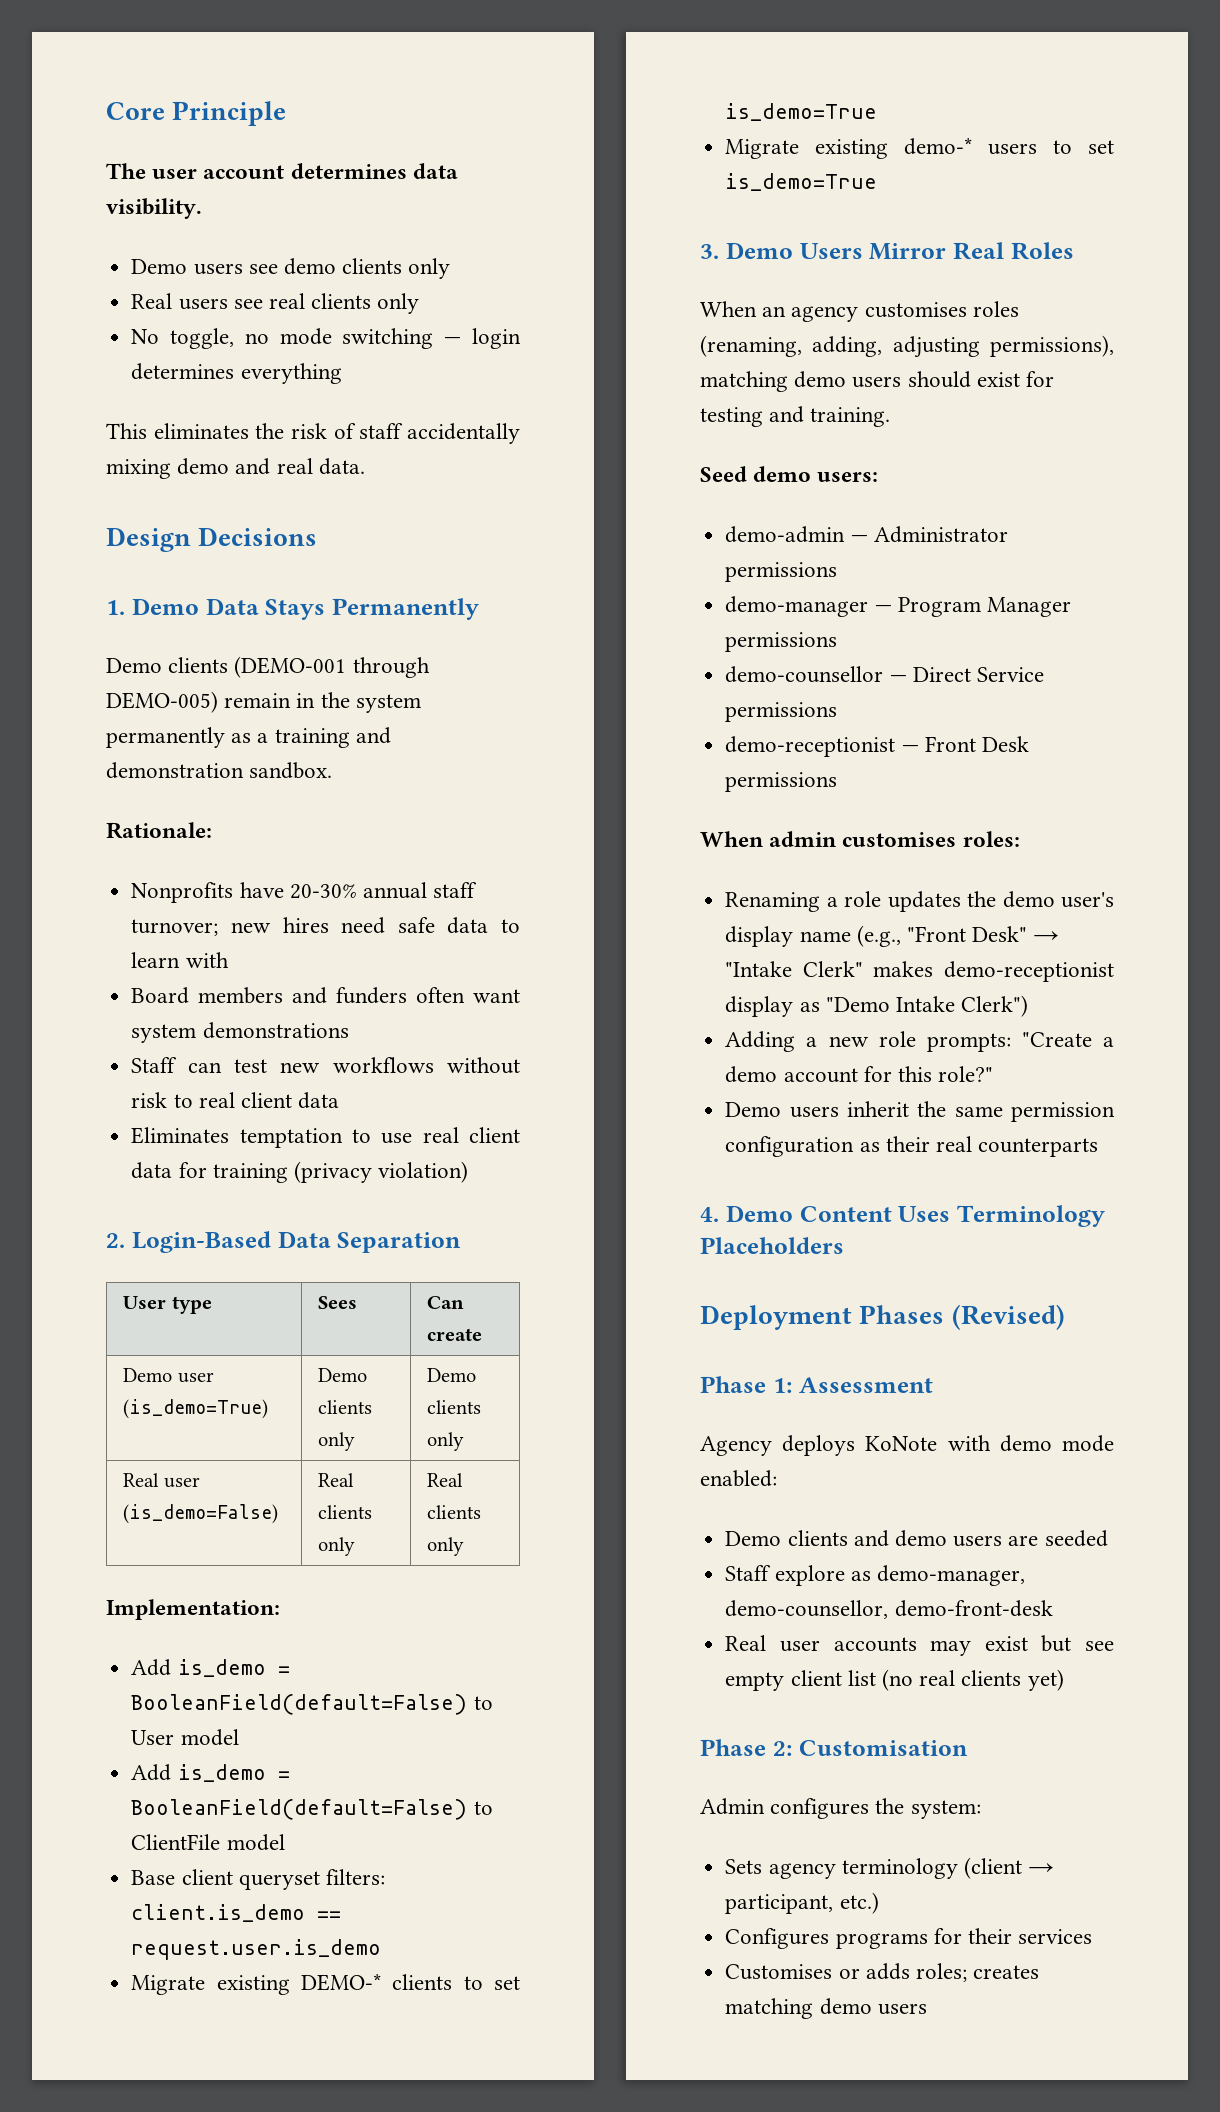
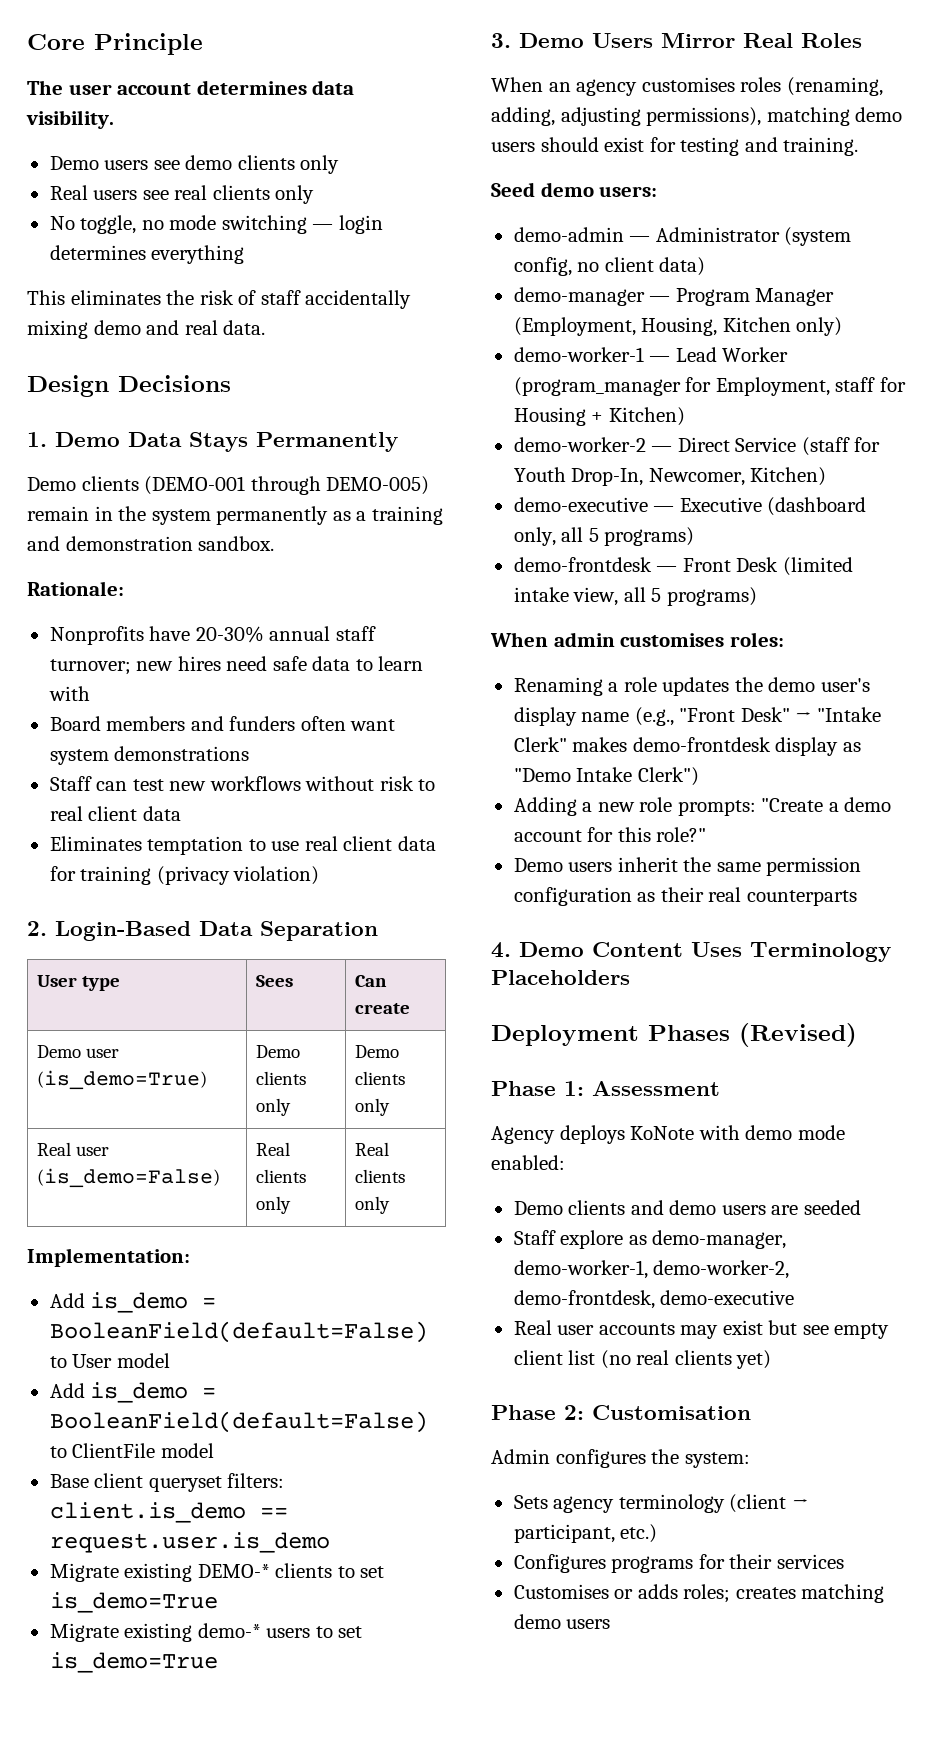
[725,562,838,582] permissions -> [784,227,852,246] [513,257,706,276] (system config, no client data)
[725,632,838,652] [725,666,1044,683] [725,702,838,722] [725,736,1029,757] [725,772,838,792] permissions // demo-counsellor — Direct Service permissions // demo-receptionist — Front Desk permissions -> [513,317,843,336] [513,347,789,362] [513,377,906,396] [513,407,685,426] [513,437,881,456] [513,467,827,486] [513,497,867,516] [513,527,695,546] [513,557,853,576] [513,587,757,606] (Employment, Housing, Kitchen only) // demo-worker-1 — Lead Worker (program_manager for Employment, staff for Housing + Kitchen) // demo-worker-2 — Direct Service (staff for Youth Drop-In, Newcomer, Kitchen) // demo-executive — Executive (dashboard only, all 5 programs) // demo-frontdesk — Front Desk (limited intake view, all 5 programs)
[944,961,1114,982] demo-receptionist -> [632,737,771,752] demo-frontdesk
[725,1600,1053,1619] demo-counsellor, demo-front-desk -> [513,1260,790,1279] [513,1290,795,1309] demo-worker-1, demo-worker-2, demo-frontdesk, demo-executive

